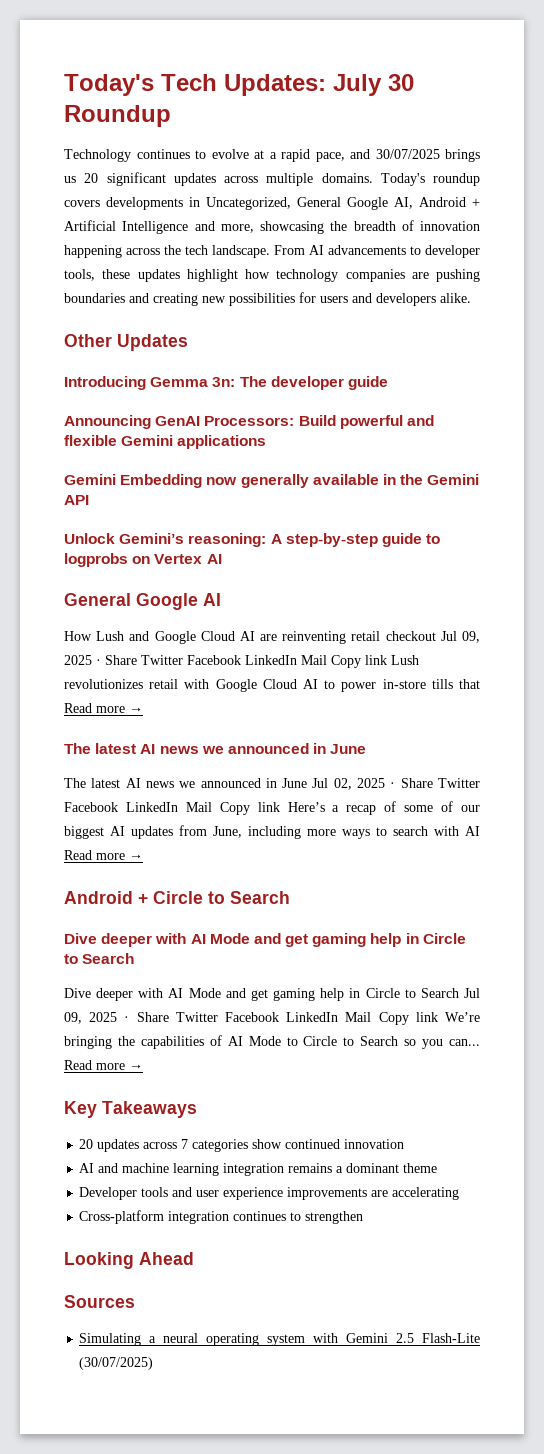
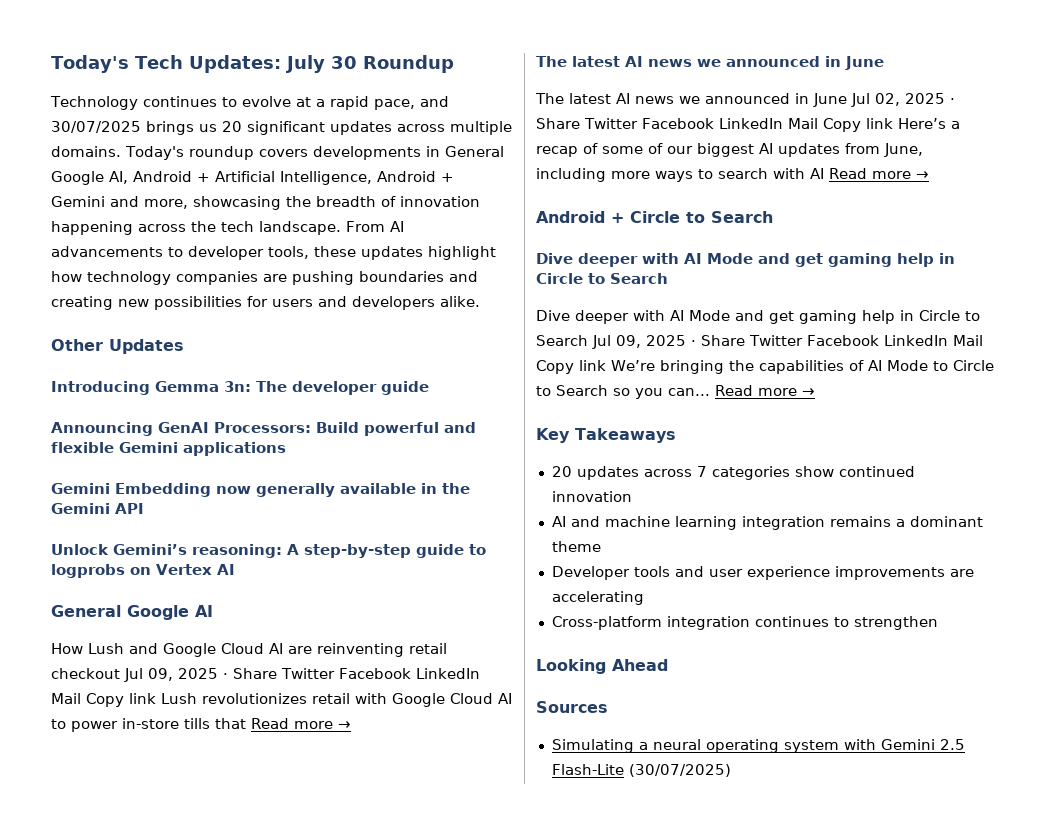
[206,197,291,210] Uncategorized, -> (440, 151) none
[122,221,189,234] Intelligence -> [280,171,454,185] [51,196,105,207] Intelligence, Android + Gemini

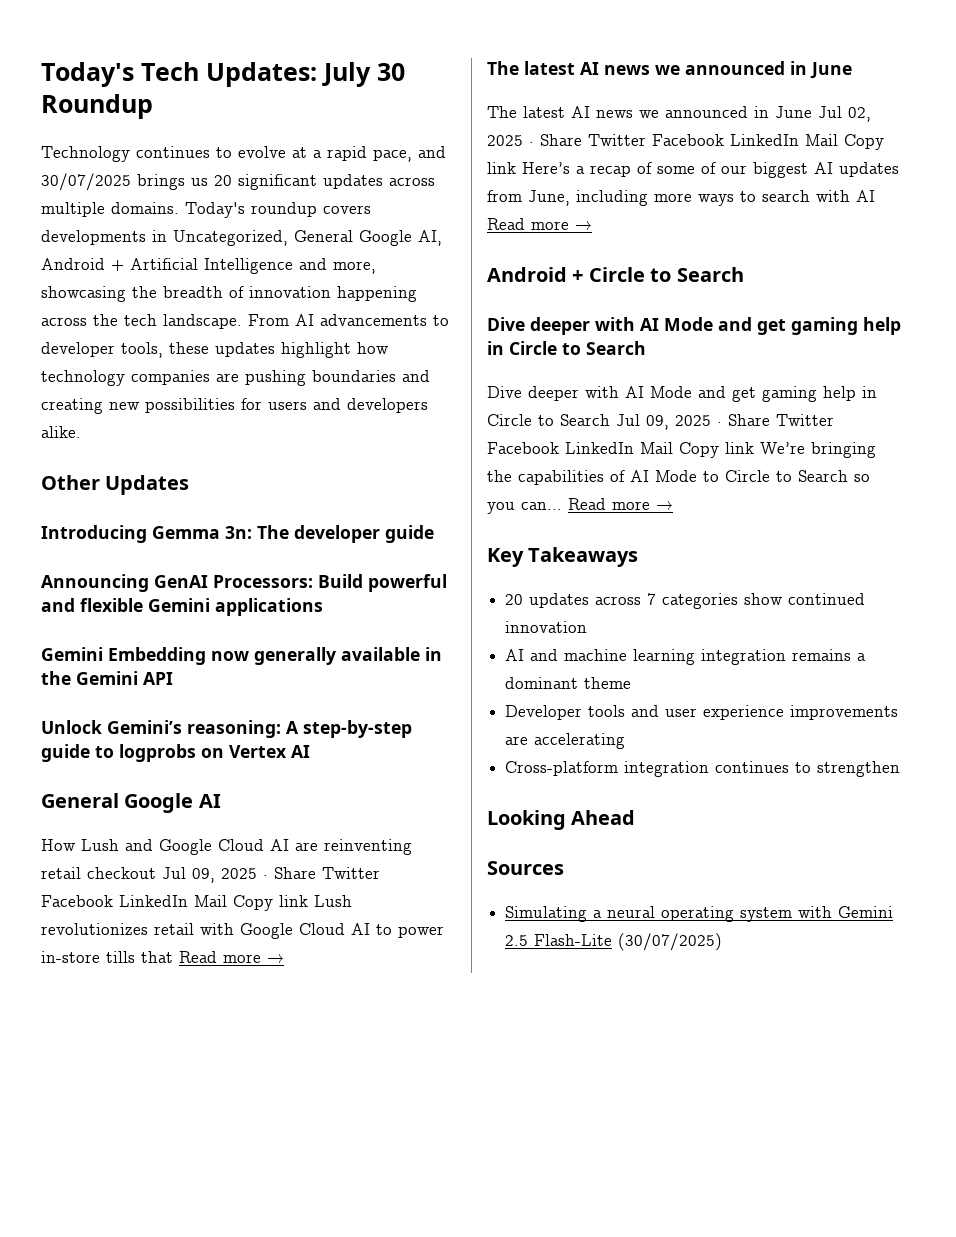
(440, 151) none -> [173,230,288,246] Uncategorized,
[280,171,454,185] [51,196,105,207] Intelligence, Android + Gemini -> [204,258,293,274] Intelligence

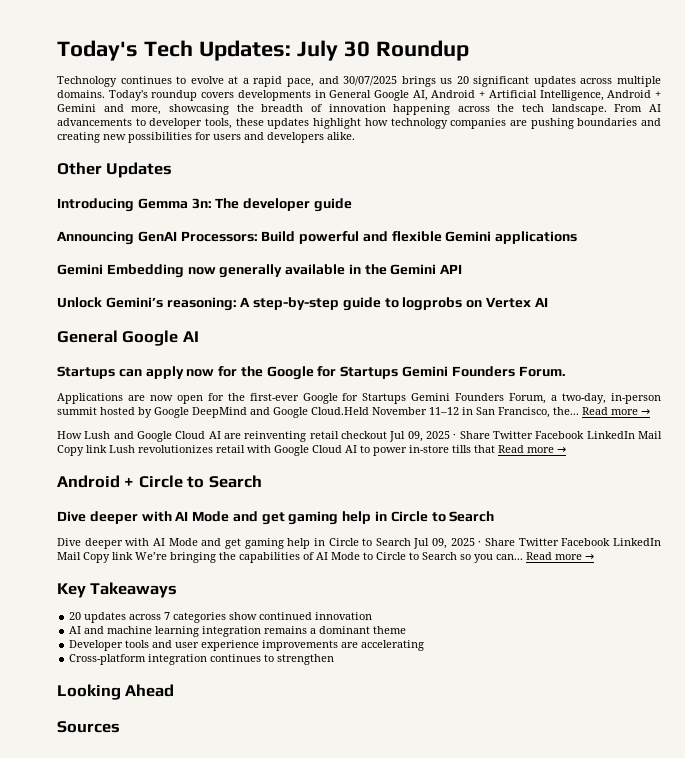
[173,230,288,246] Uncategorized, -> (326, 94) none
[204,258,293,274] Intelligence -> [539,90,661,101] [57,104,96,112] Intelligence, Android + Gemini
(221, 801) none -> [57,366,566,380] [57,393,661,404] [57,407,650,418] // Startups can apply now for the Google for Startups Gemini Founders Forum. // Applications are now open for the first-ever Google for Startups Gemini Founders Forum, a two-day, in-person summit hosted by Google DeepMind and Google Cloud.Held November 11–12 in San Francisco, the... Read more →
[487,61,852,79] [487,106,871,122] [487,134,884,150] [487,162,899,178] [487,190,875,206] [487,218,592,230] // The latest AI news we announced in June // The latest AI news we announced in June Jul 02, 2025 · Share Twitter Facebook LinkedIn Mail Copy link Here’s a recap of some of our biggest AI updates from June, including more ways to search with AI Read more → -> (566, 450) none
[505,906,894,922] [505,933,723,951] // Simulating a neural operating system with Gemini 2.5 Flash-Lite (30/07/2025) -> (120, 727) none

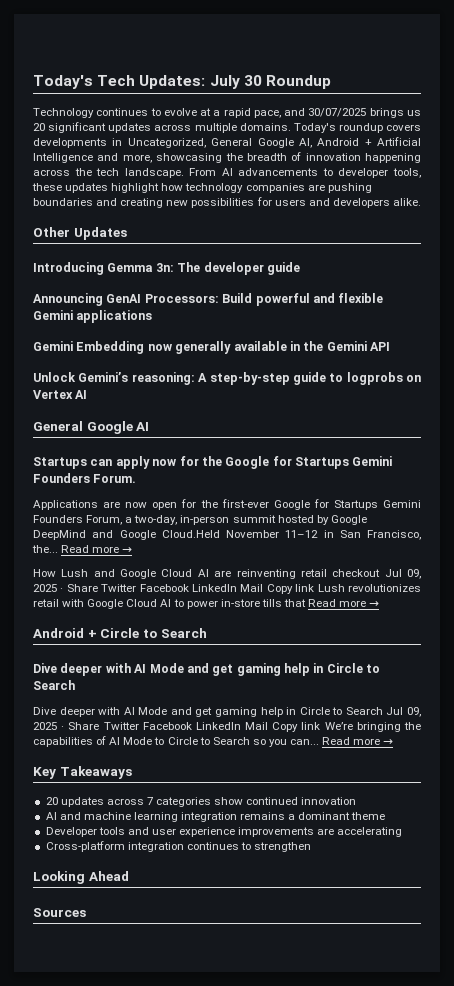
(326, 94) none -> [127,138,206,148] Uncategorized,
[539,90,661,101] [57,104,96,112] Intelligence, Android + Gemini -> [33,153,93,163] Intelligence

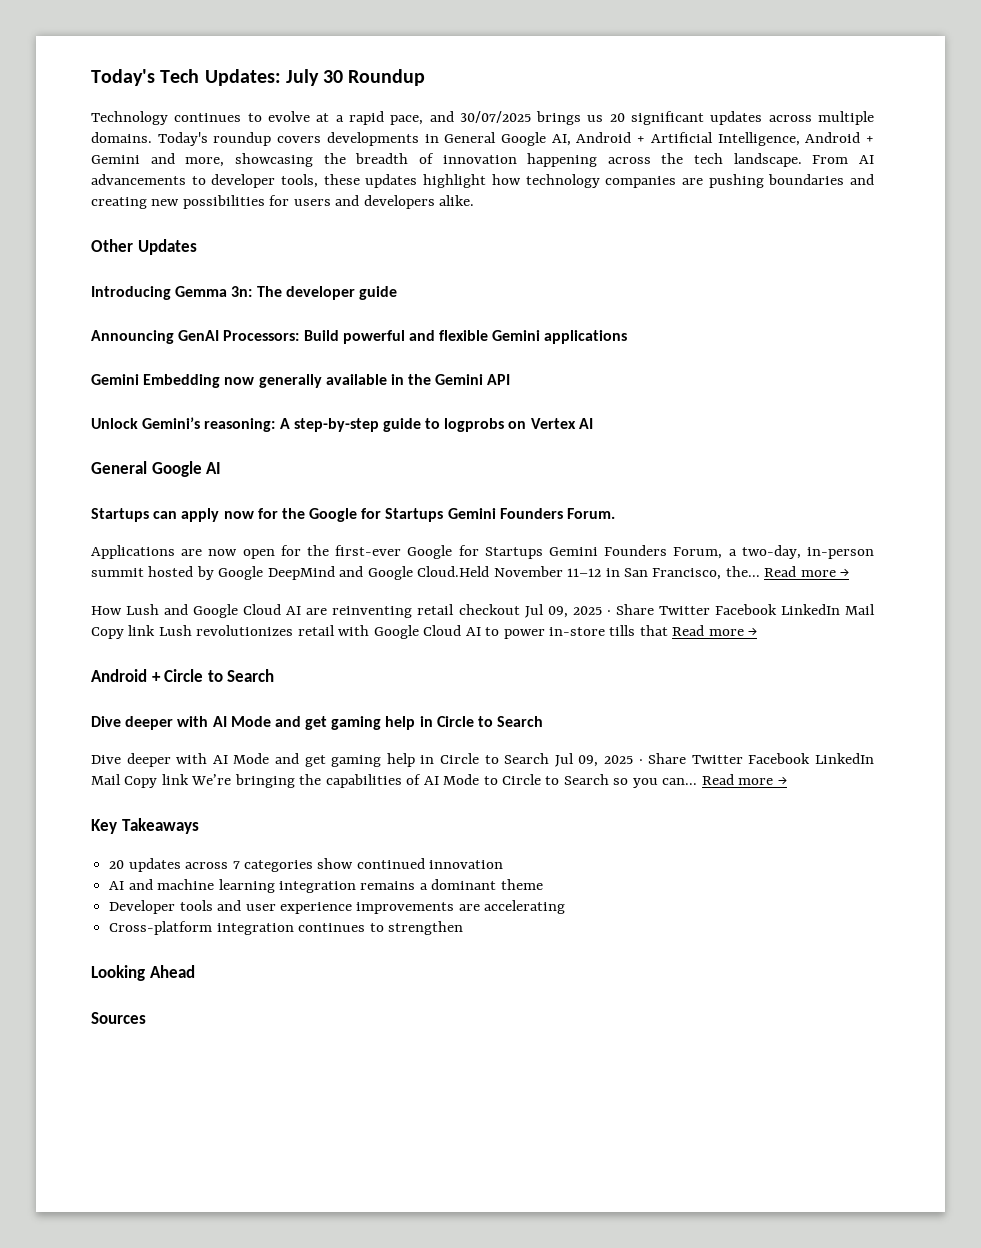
[127,138,206,148] Uncategorized, -> (439, 138) none
[33,153,93,163] Intelligence -> [717,132,874,146] [91,155,140,164] Intelligence, Android + Gemini

